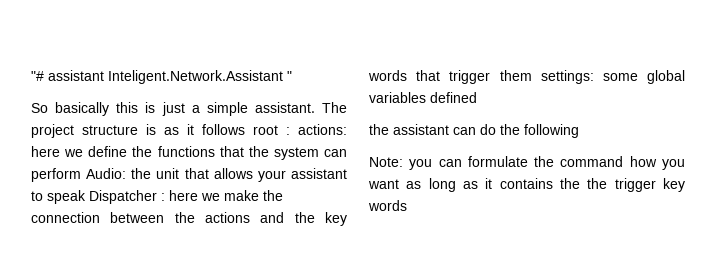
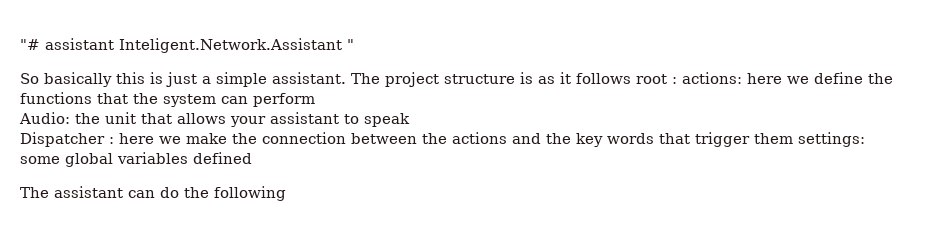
(81, 175) none -> (315, 100) //
(86, 197) none -> (410, 120) //
[369,124,389,135] the -> [20,187,49,198] The
[369,156,685,170] [368,178,685,192] [368,200,407,211] // Note: you can formulate the command how you want as long as it contains the the trigger key words -> (286, 193) none

